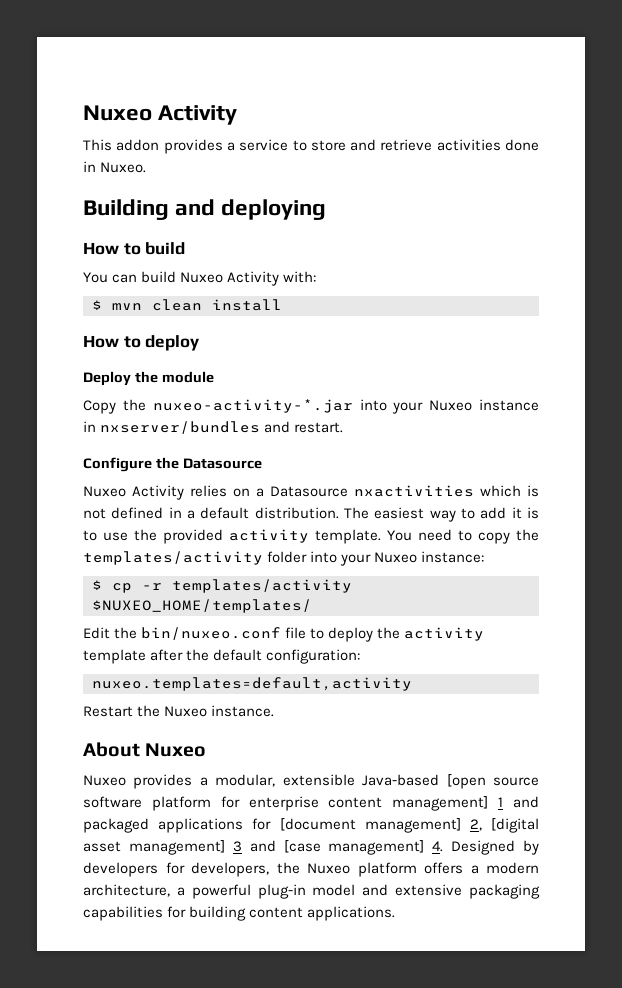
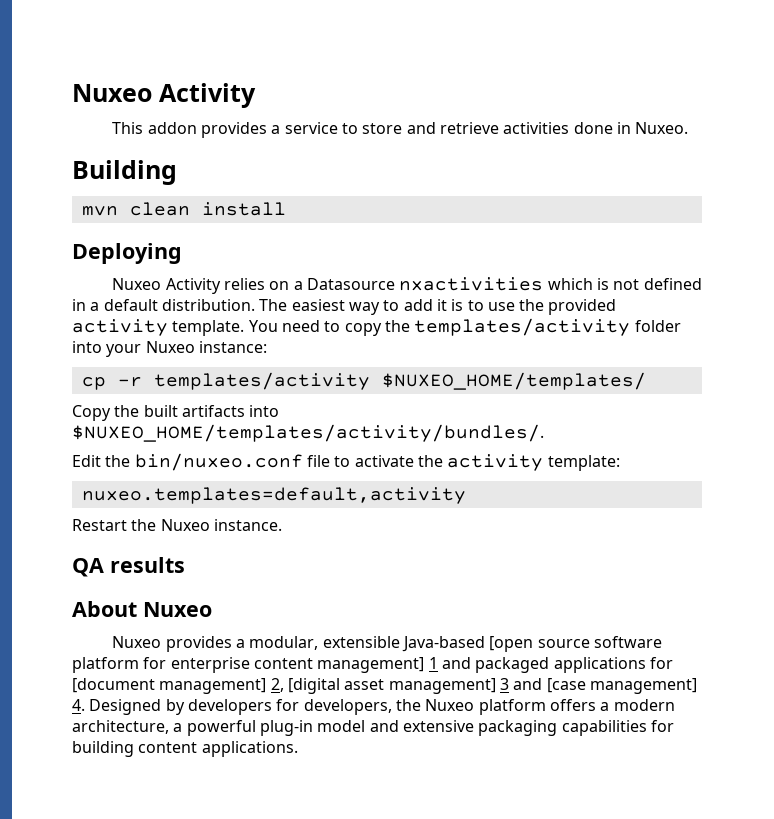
[175,199,327,220] [83,242,186,255] [83,271,317,286] [92,299,282,311] [83,335,200,351] [83,371,214,386] [83,399,539,414] [83,421,344,434] [83,457,262,472] and deploying // How to build // You can build Nuxeo Activity with: // $ mvn clean install // How to deploy // Deploy the module // Copy the nuxeo-activity-*.jar into your Nuxeo instance in nxserver/bundles and restart. // Configure the Datasource -> [81,202,286,216] [72,243,182,264] // mvn clean install // Deploying
[92,580,102,590] $ -> (267, 347) none
(312, 606) none -> [72,405,280,421] [72,424,544,442] // Copy the built artifacts into $NUXEO_HOME/templates/activity/bundles/.
[328,627,374,642] deploy -> [354,455,414,467] activate
[83,649,361,664] template after the default configuration: -> [547,455,620,471] template:
(275, 711) none -> [72,557,185,577] // QA results

